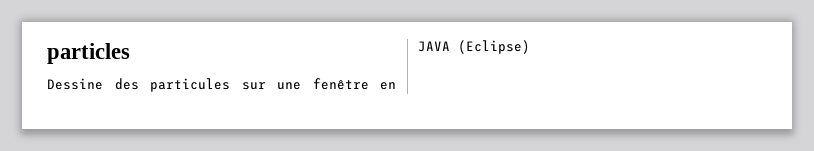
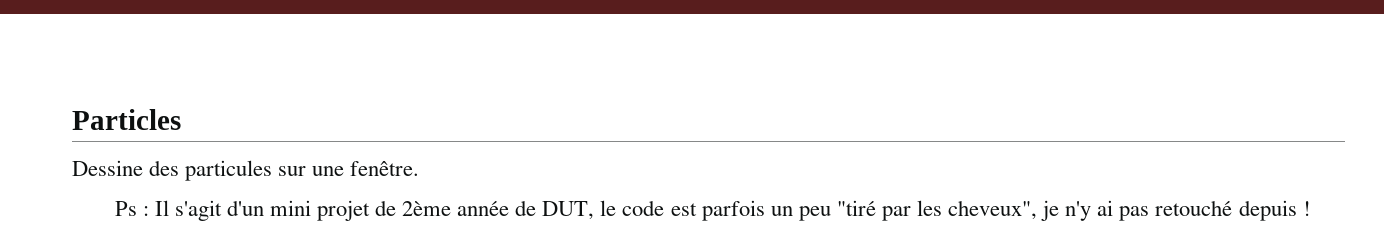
[47,43,130,64] particles -> [72,109,181,130] Particles
[312,78,396,90] [418,40,530,54] fenêtre en JAVA (Eclipse) -> [350,161,420,176] [114,200,1311,221] fenêtre. // Ps : Il s'agit d'un mini projet de 2ème année de DUT, le code est parfois un peu "tiré par les cheveux", je n'y ai pas retouché depuis !

